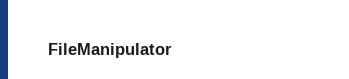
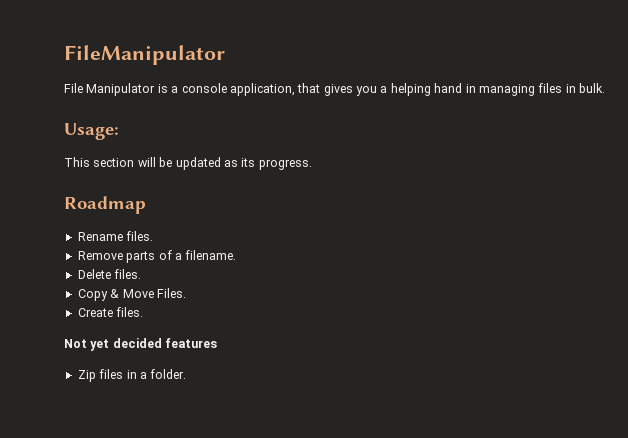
(172, 50) none -> [64,83,605,96] [64,123,119,140] [64,157,312,170] [64,196,146,214] [77,231,154,241] [77,250,237,263] [77,269,142,279] [77,288,186,301] [77,307,144,317] [64,338,218,351] [77,369,187,382] // File Manipulator is a console application, that gives you a helping hand in managing files in bulk. // Usage: // This section will be updated as its progress. // Roadmap // Rename files. // Remove parts of a filename. // Delete files. // Copy & Move Files. // Create files. // Not yet decided features // Zip files in a folder.

